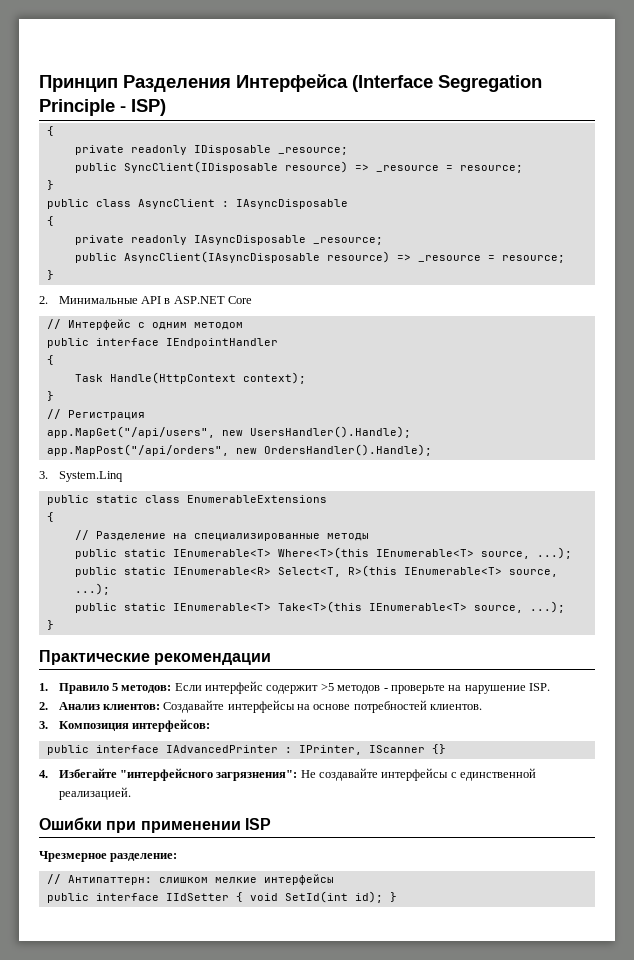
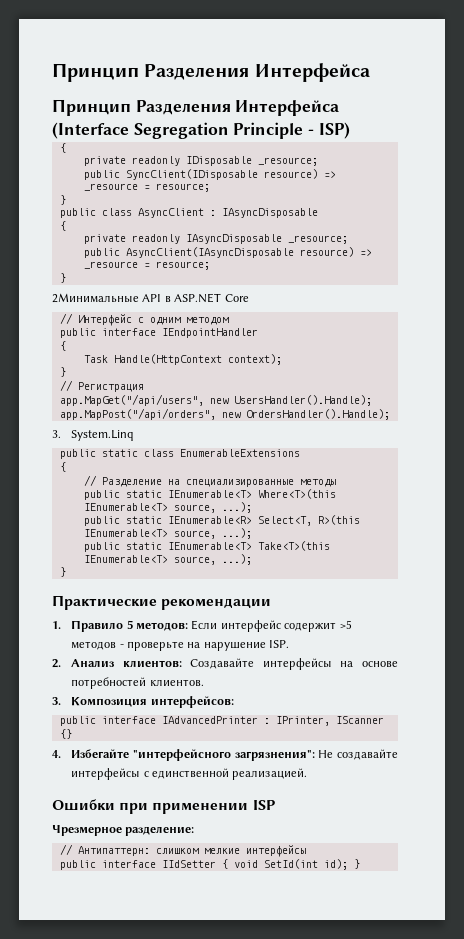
[39,74,348,92] Принцип Разделения Интерфейса -> [52,63,370,82] [52,99,340,116] Принцип Разделения Интерфейса // Принцип Разделения Интерфейса
[39,296,138,304] 2. Минимальные -> [52,293,139,303] 2Минимальные

